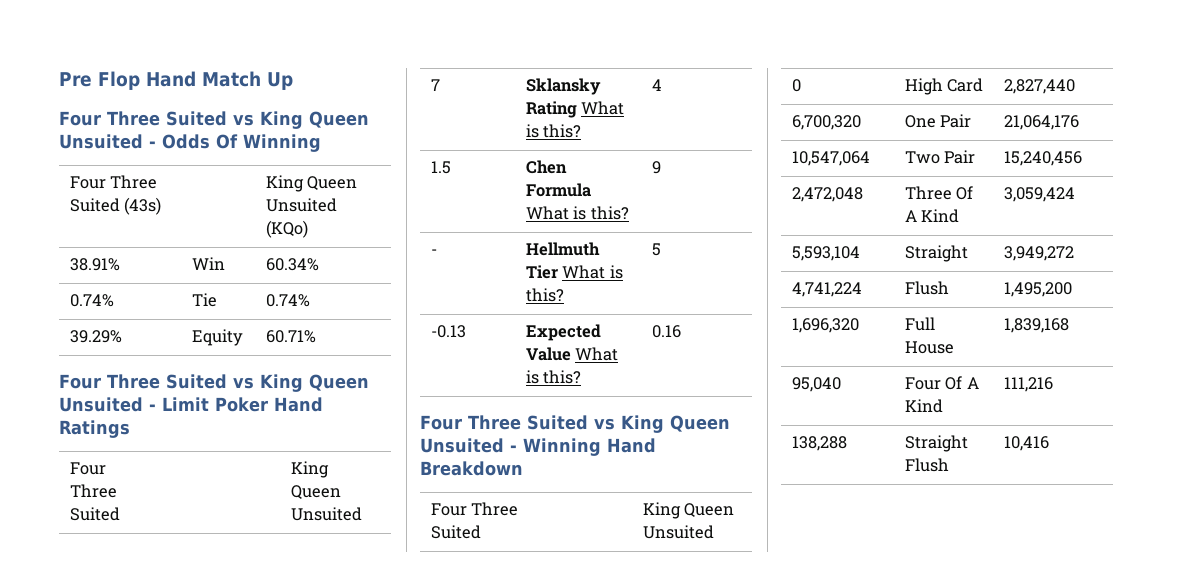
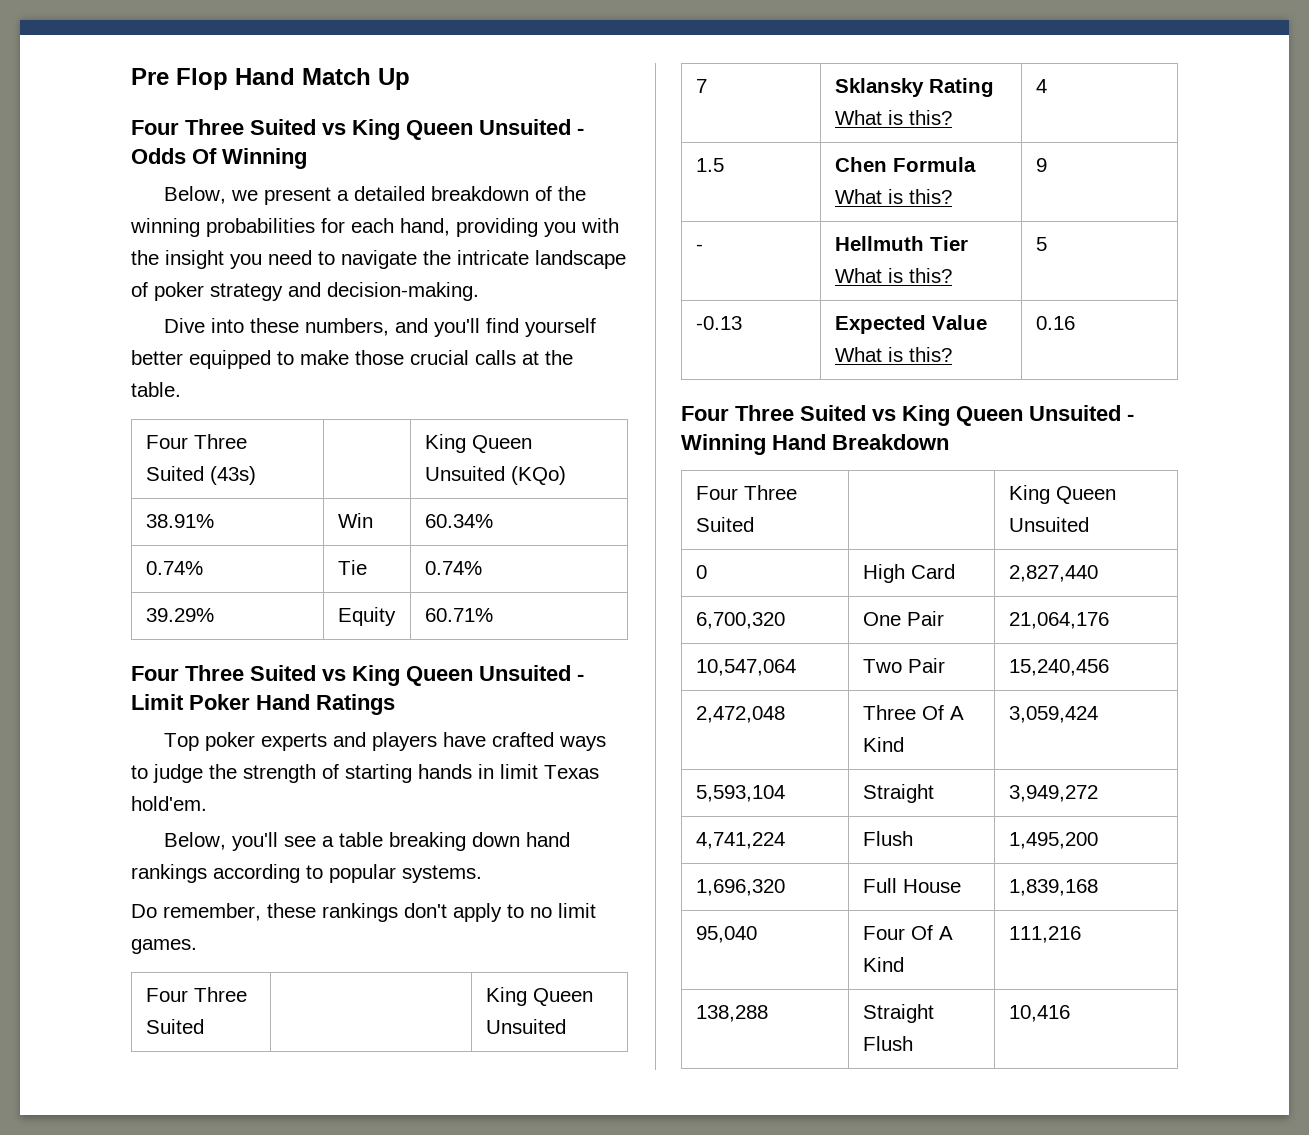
(321, 143) none -> [163,186,586,205] [130,218,619,237] [131,250,626,269] [131,282,479,301] [163,318,596,337] [131,350,573,369] [131,382,181,397] // Below, we present a detailed breakdown of the winning probabilities for each hand, providing you with the insight you need to navigate the intricate landscape of poker strategy and decision-making. // Dive into these numbers, and you'll find yourself better equipped to make those crucial calls at the table.
(130, 429) none -> [163,732,606,751] [131,764,599,783] [131,796,207,811] [163,832,570,851] [131,864,482,883] [131,903,596,922] [131,939,197,954] // Top poker experts and players have crafted ways to judge the strength of starting hands in limit Texas hold'em. // Below, you'll see a table breaking down hand rankings according to popular systems. // Do remember, these rankings don't apply to no limit games.

